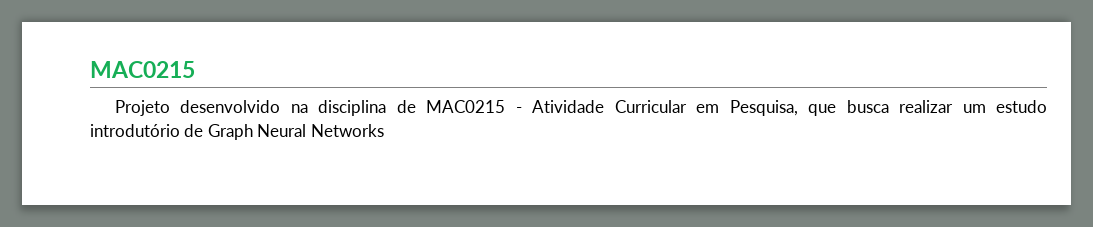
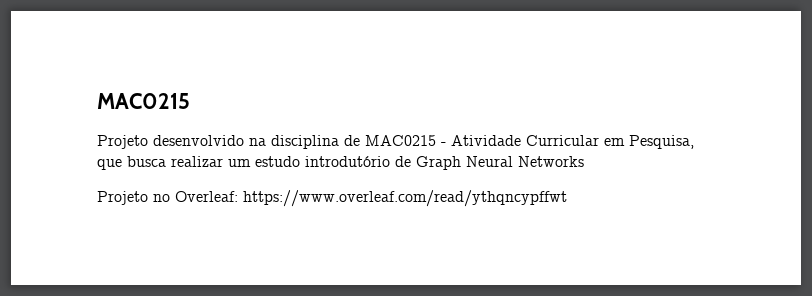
(384, 130) none -> [97,190,567,207] // Projeto no Overleaf: https://www.overleaf.com/read/ythqncypffwt

